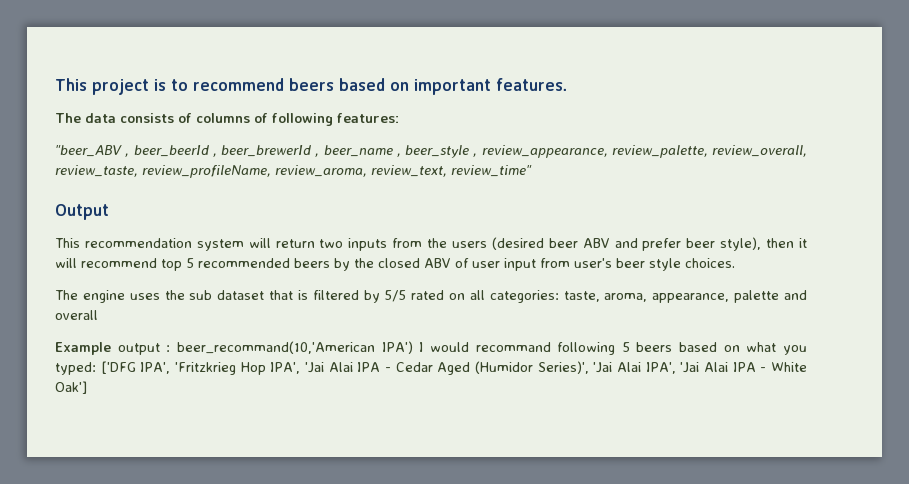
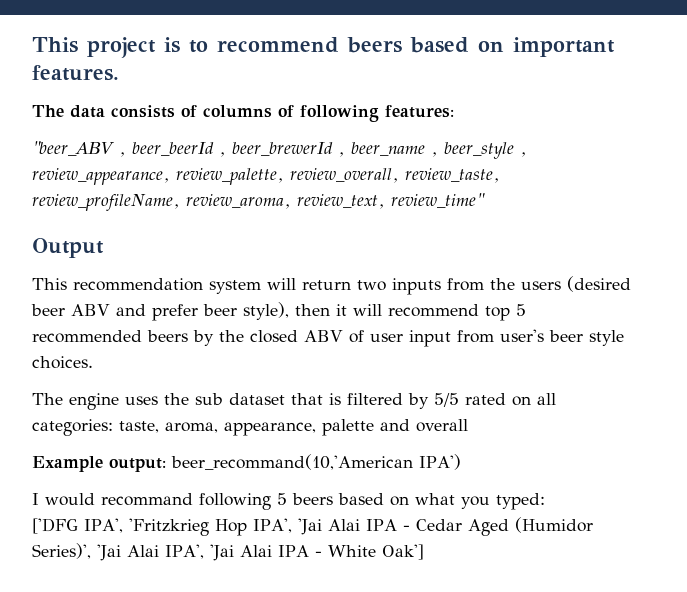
[117,343,171,355] output : -> [109,458,166,472] output:
(413, 347) none -> (461, 462) //
(96, 368) none -> (545, 501) //

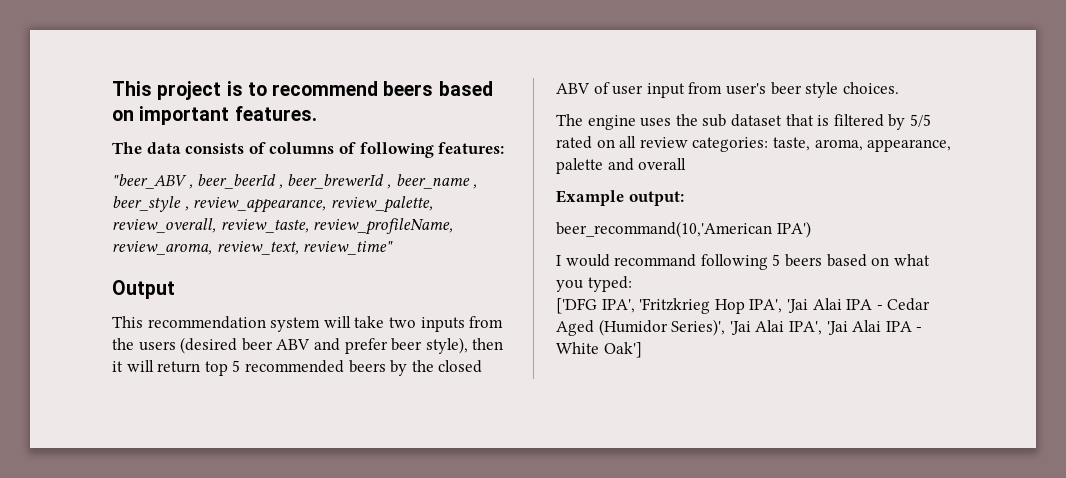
[302,280,351,290] return -> [354,316,385,328] take
[388,304,479,317] recommend -> [157,361,201,373] return
(556, 399) none -> [639,137,688,148] review
(166, 465) none -> (684, 198) //

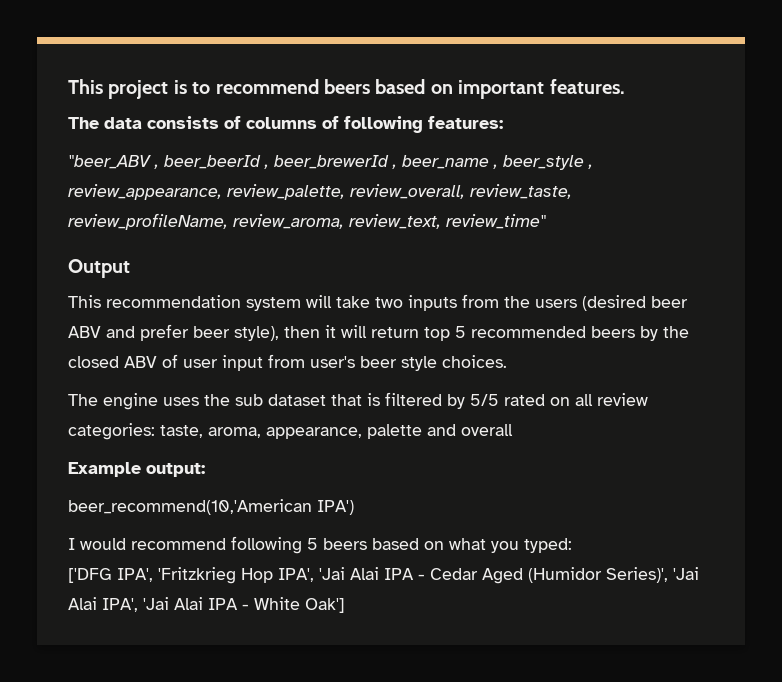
[556,221,772,238] beer_recommand(10,'American -> [68,499,312,515] beer_recommend(10,'American
[614,254,697,267] recommand -> [131,538,226,550] recommend

